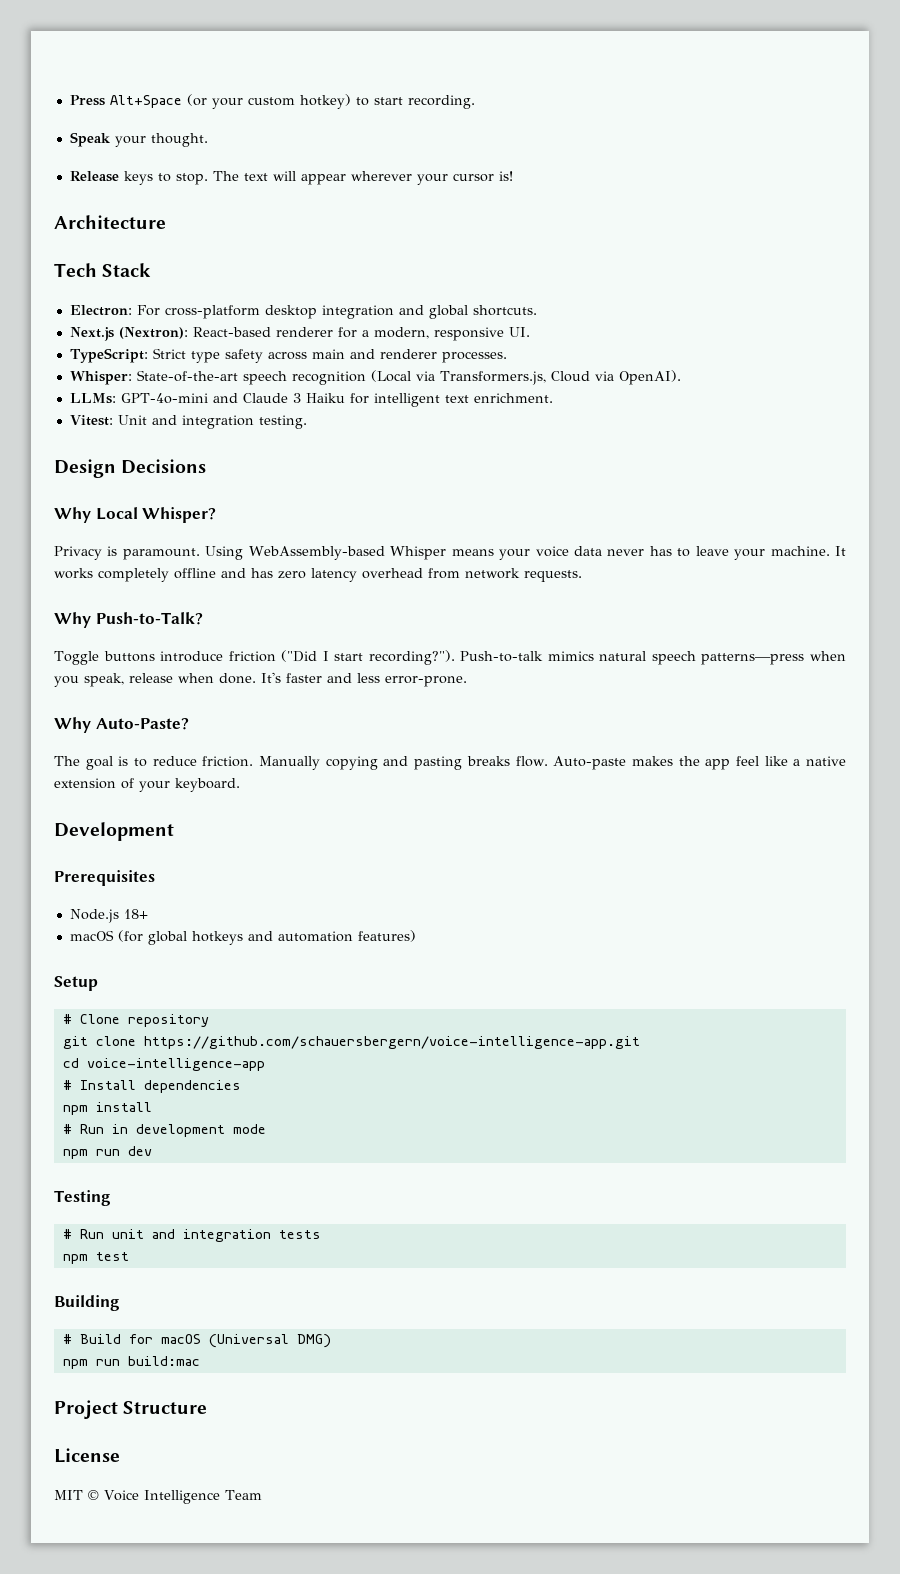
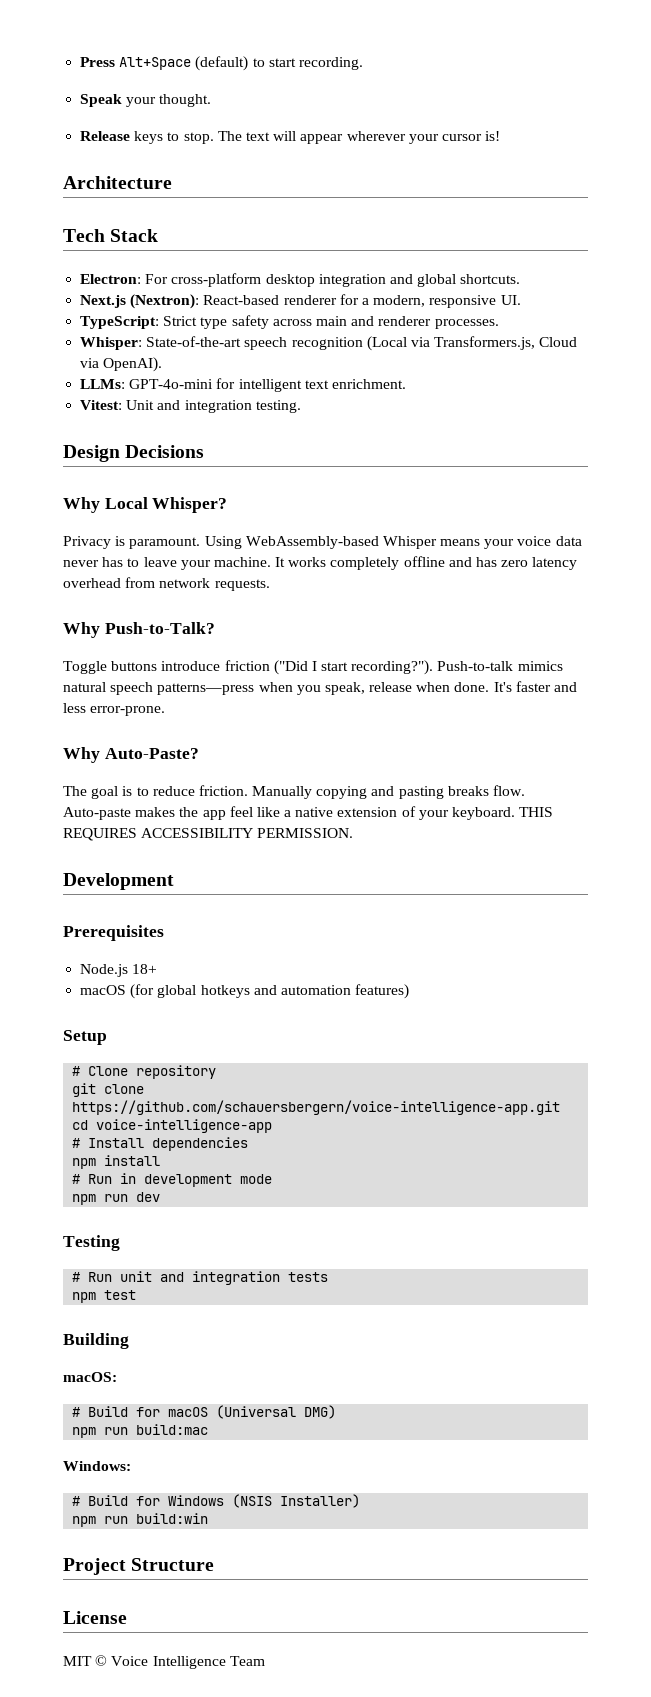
[186,94,351,109] (or your custom hotkey) -> [195,56,249,71] (default)
[212,393,345,403] and Claude 3 Haiku -> (214, 384) none
(240, 785) none -> [519,807,554,817] [63,828,354,841] THIS REQUIRES ACCESSIBILITY PERMISSION.
(120, 1303) none -> [63,1372,117,1382] // macOS:
(200, 1361) none -> [63,1461,131,1471] [72,1494,361,1508] [72,1513,209,1527] // Windows: // # Build for Windows (NSIS Installer) // npm run build:win

